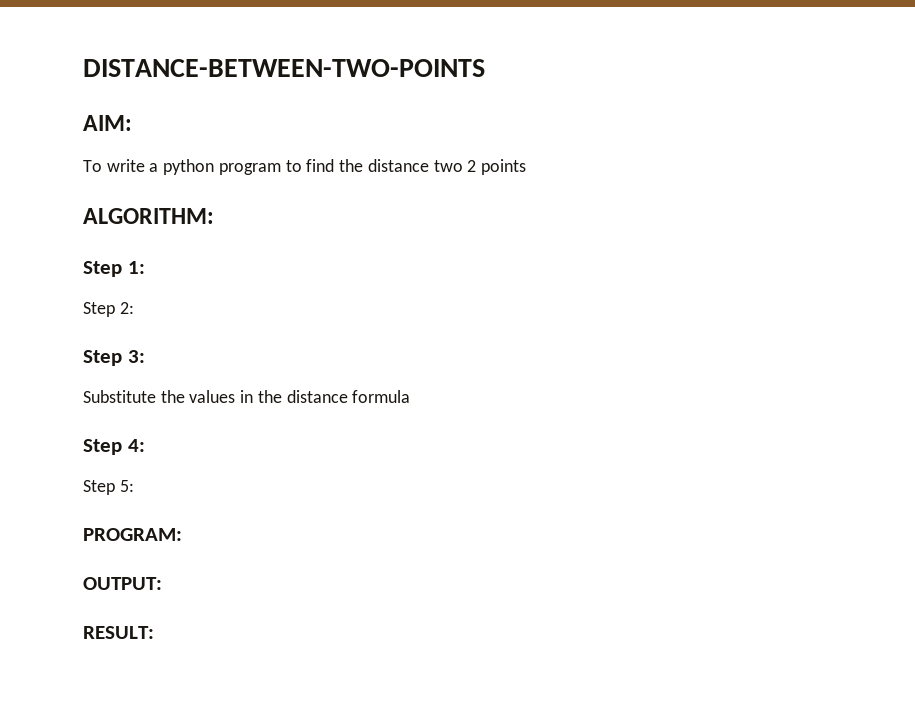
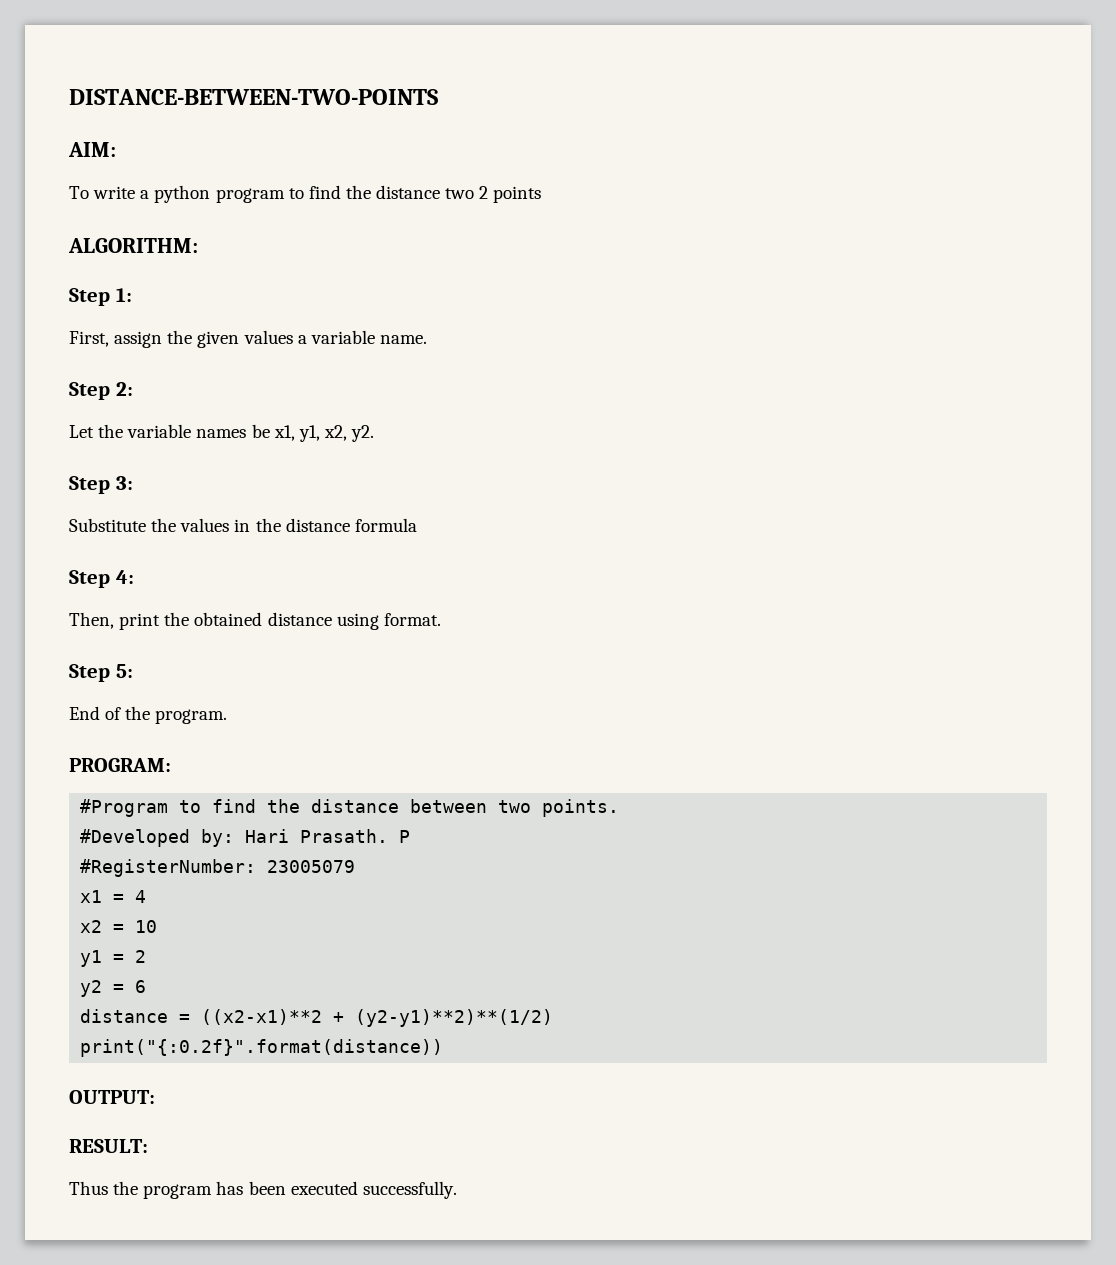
[83,302,134,317] Step 2: -> [69,330,427,348] [69,382,133,400] [69,424,375,442] First, assign the given values a variable name. // Step 2: // Let the variable names be x1, y1, x2, y2.
[83,480,134,495] [83,528,182,541] [83,577,162,590] [83,626,154,639] Step 5: // PROGRAM: // OUTPUT: // RESULT: -> [69,612,441,630] [69,664,133,682] [69,706,228,724] [69,758,171,772] [80,799,620,817] [80,829,411,847] [80,859,356,877] [80,890,147,903] [80,920,158,933] [80,950,147,967] [80,980,147,997] [80,1009,554,1027] [80,1039,444,1057] [69,1090,155,1104] [69,1139,148,1153] [69,1181,457,1199] Then, print the obtained distance using format. // Step 5: // End of the program. // PROGRAM: // #Program to find the distance between two points. // #Developed by: Hari Prasath. P // #RegisterNumber: 23005079 // x1 = 4 // x2 = 10 // y1 = 2 // y2 = 6 // distance = ((x2-x1)**2 + (y2-y1)**2)**(1/2) // print("{:0.2f}".format(distance)) // OUTPUT: // RESULT: // Thus the program has been executed successfully.

